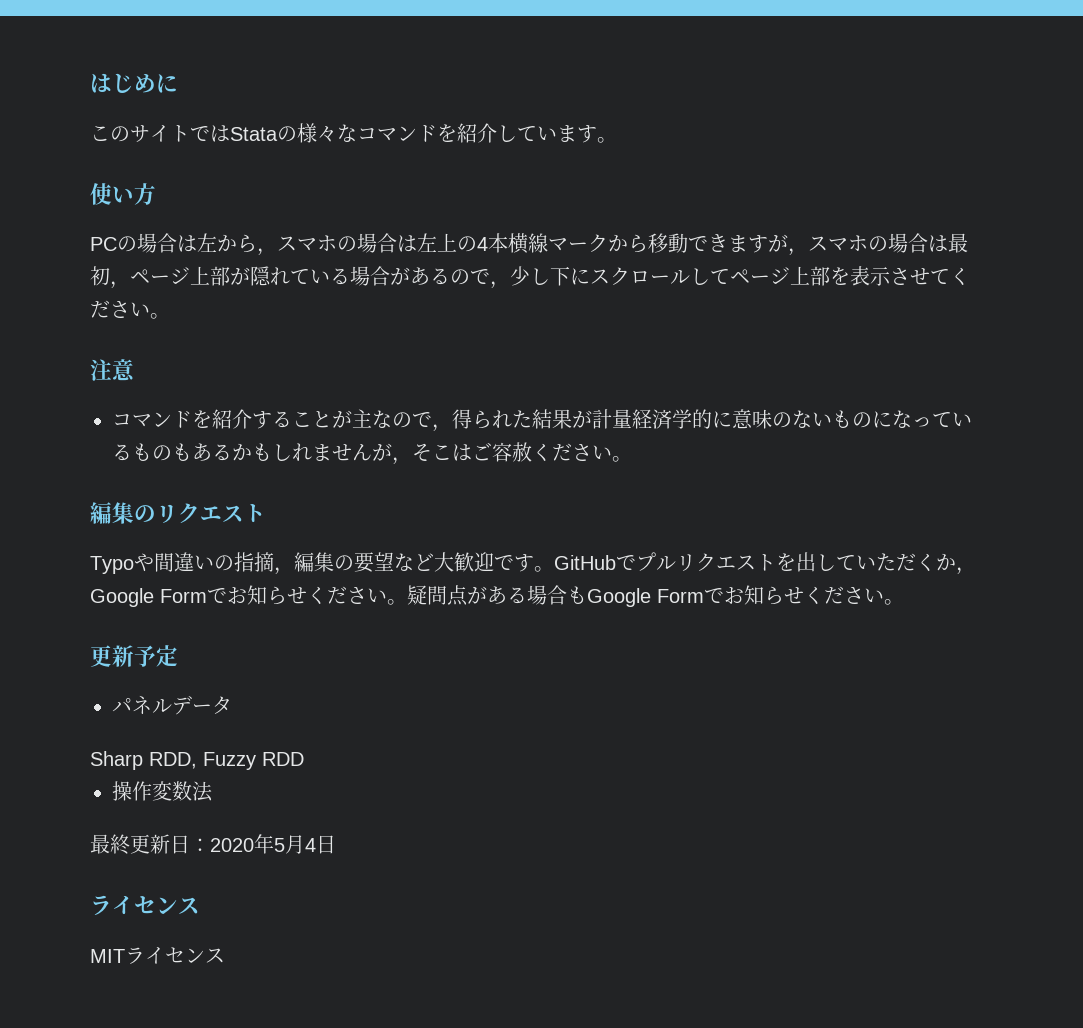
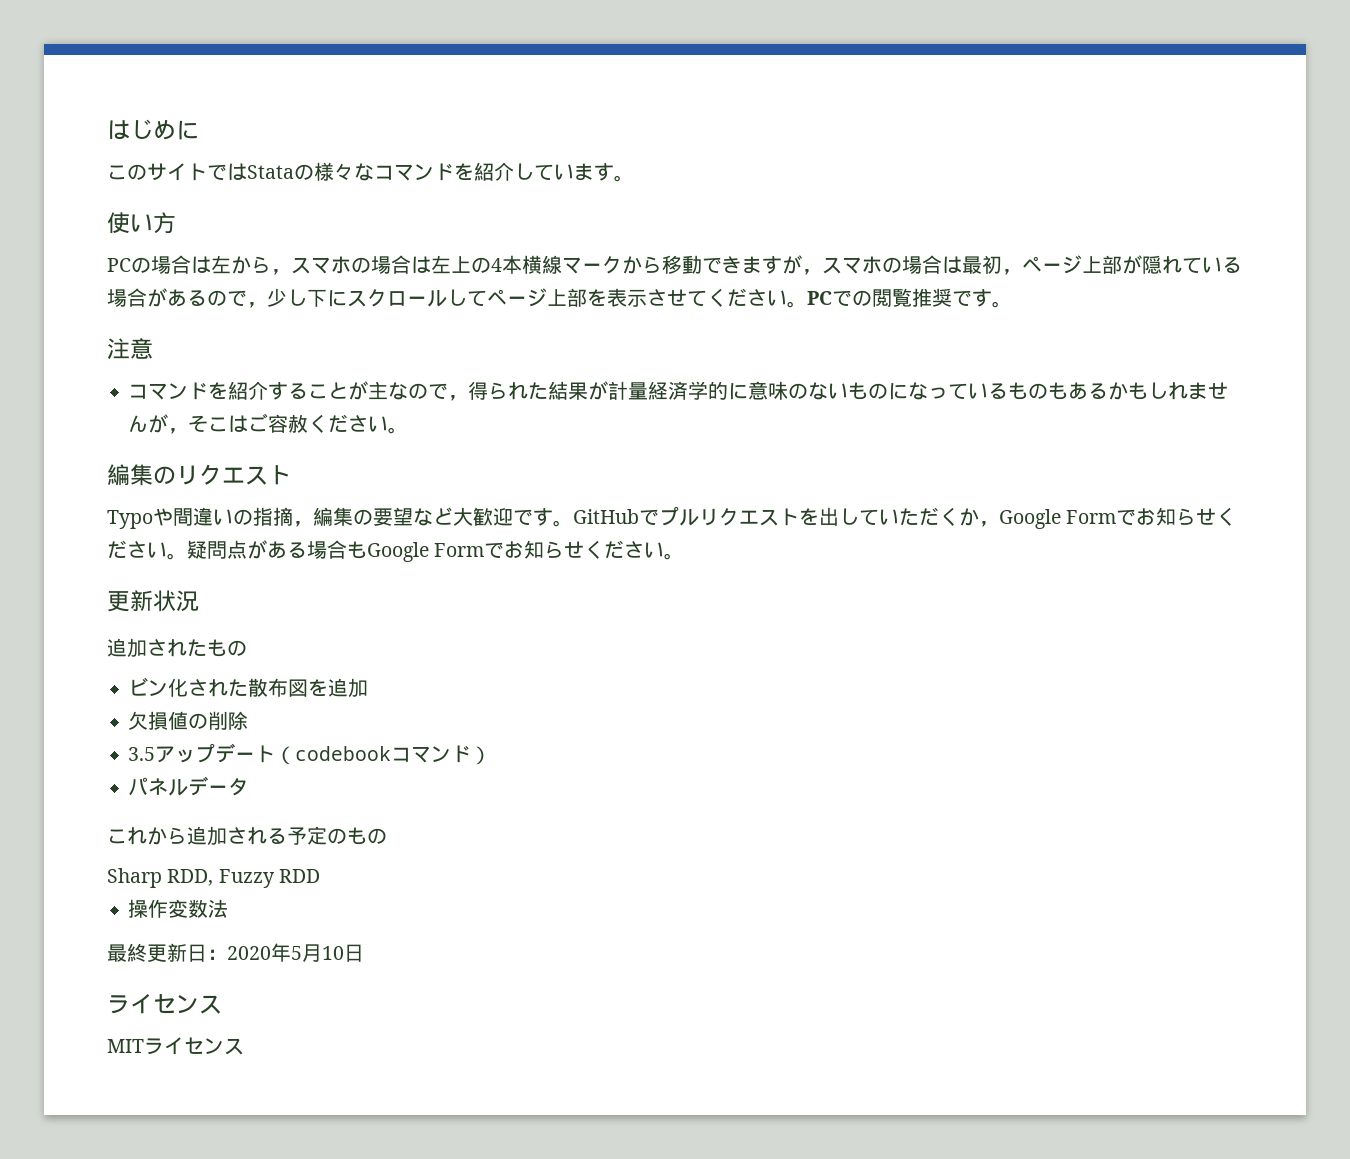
(170, 316) none -> [807,288,1012,308] PCでの閲覧推奨です。
[134,645,178,667] [112,695,232,715] 予定 // パネルデータ -> [153,590,199,612] [107,638,247,658] [128,677,369,698] [128,711,249,730] [128,743,492,765] [128,776,249,796] [107,826,387,846] 状況 // 追加されたもの // ビン化された散布図を追加 // 欠損値の削除 // 3.5アップデート（codebookコマンド） // パネルデータ // これから追加される予定のもの
[305,838,316,852] 4 -> [322,946,344,960] 10

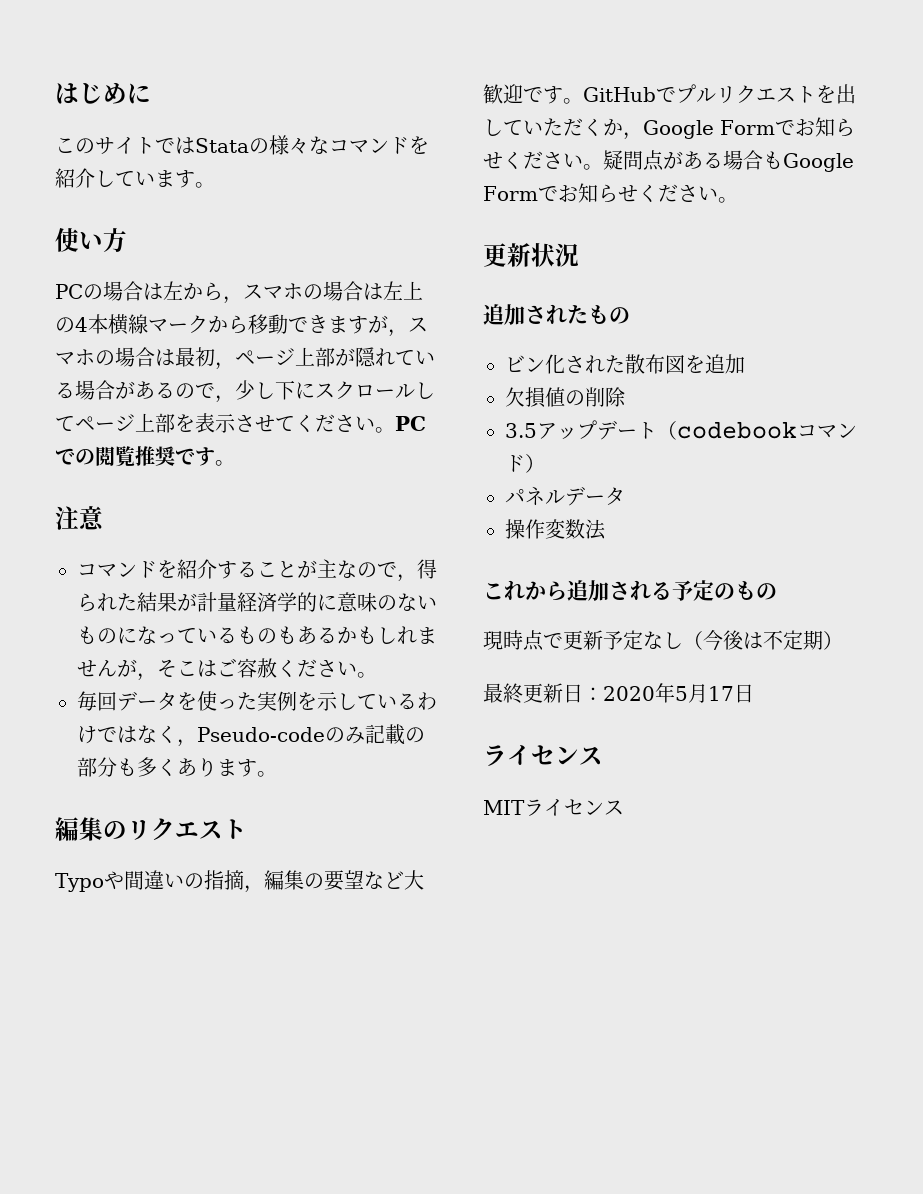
(409, 430) none -> [77,691,437,711] [77,724,425,747] [77,757,277,777] // 毎回データを使った実例を示しているわけではなく，Pseudo-codeのみ記載の部分も多くあります。
(249, 787) none -> [505,519,606,540] // 操作変数法
[107,868,320,888] [128,899,229,918] Sharp RDD, Fuzzy RDD // 操作変数法 -> [483,630,843,651] 現時点で更新予定なし（今後は不定期）
[322,946,344,960] 10 -> [708,686,734,701] 17

